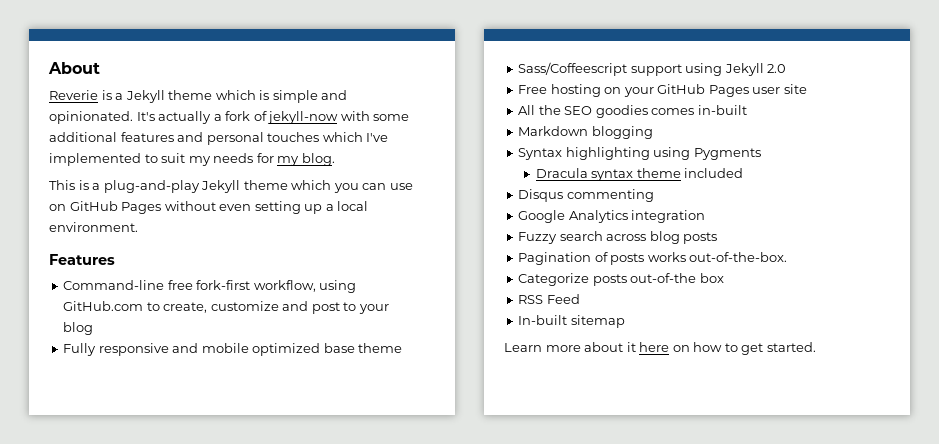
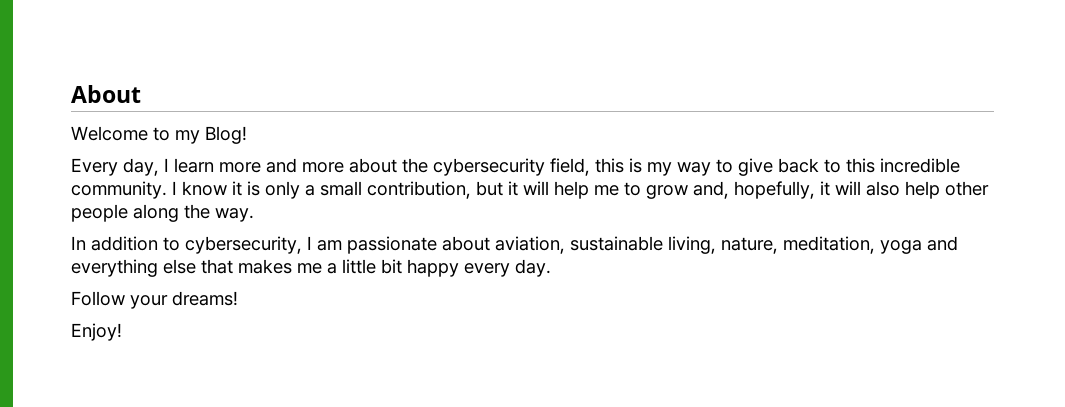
[49,90,348,103] [49,111,410,124] [49,132,389,145] [49,153,335,166] [49,180,413,193] [49,201,369,214] [49,222,138,232] [49,254,115,265] [63,280,357,293] [63,301,389,314] [63,322,94,335] [63,343,403,356] [518,62,787,76] [518,84,807,97] [518,105,747,118] [518,126,653,139] [518,147,761,160] [535,168,744,181] [518,189,654,202] [518,210,706,223] [518,231,718,244] [518,252,788,265] [518,273,724,286] [518,294,580,304] [518,315,625,328] [504,342,816,355] Reverie is a Jekyll theme which is simple and opinionated. It's actually a fork of jekyll-now with some additional features and personal touches which I've implemented to suit my needs for my blog. // This is a plug-and-play Jekyll theme which you can use on GitHub Pages without even setting up a local environment. // Features // Command-line free fork-first workflow, using GitHub.com to create, customize and post to your blog // Fully responsive and mobile optimized base theme // Sass/Coffeescript support using Jekyll 2.0 // Free hosting on your GitHub Pages user site // All the SEO goodies comes in-built // Markdown blogging // Syntax highlighting using Pygments // Dracula syntax theme included // Disqus commenting // Google Analytics integration // Fuzzy search across blog posts // Pagination of posts works out-of-the-box. // Categorize posts out-of-the box // RSS Feed // In-built sitemap // Learn more about it here on how to get started. -> [71,126,247,144] [71,158,960,176] [71,181,989,199] [71,204,254,222] [71,236,958,254] [71,259,551,277] [71,291,238,309] [71,323,122,341] Welcome to my Blog! // Every day, I learn more and more about the cybersecurity field, this is my way to give back to this incredible community. I know it is only a small contribution, but it will help me to grow and, hopefully, it will also help other people along the way. // In addition to cybersecurity, I am passionate about aviation, sustainable living, nature, meditation, yoga and everything else that makes me a little bit happy every day. // Follow your dreams! // Enjoy!

